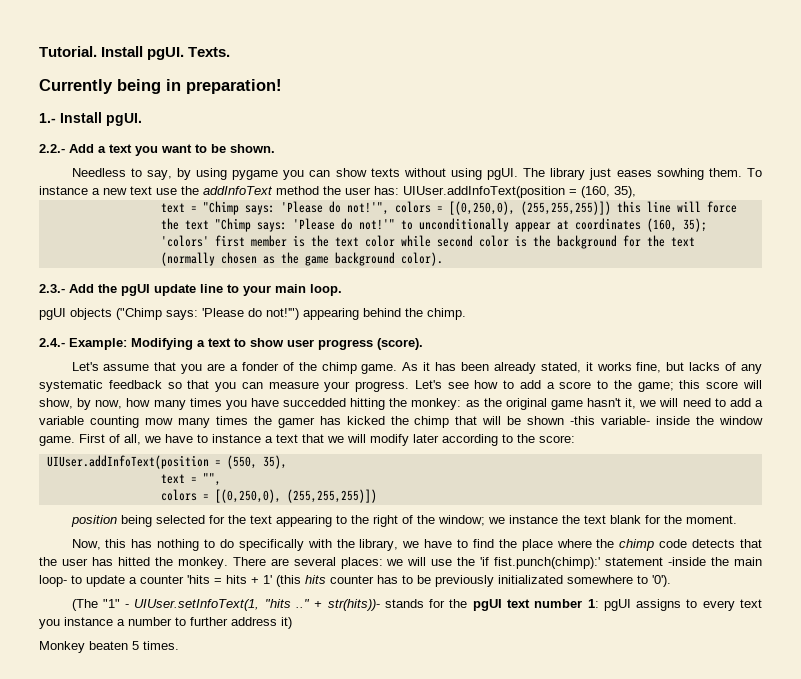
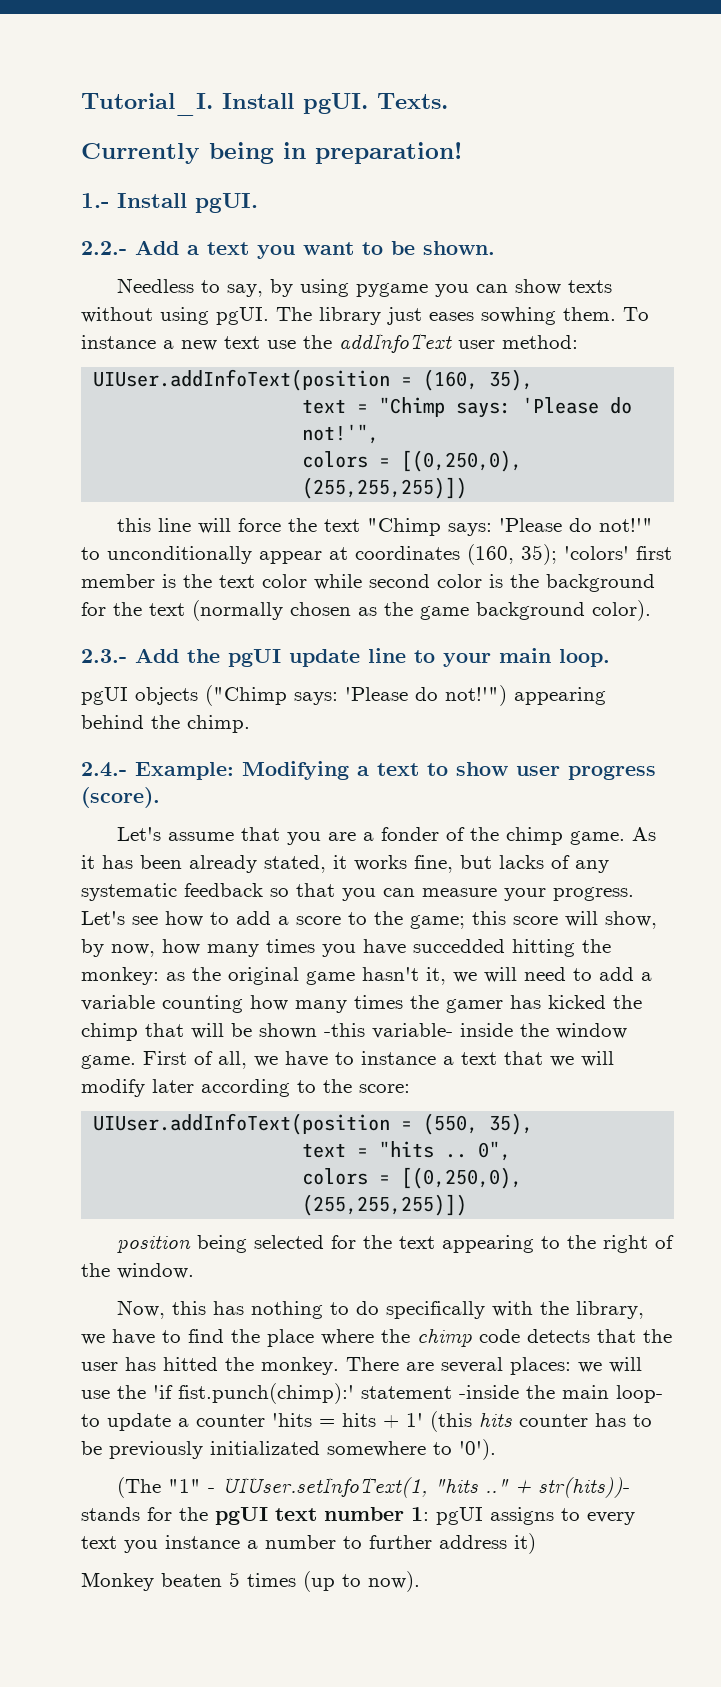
[39,46,97,57] Tutorial. -> [81,93,213,116] Tutorial_I.
[276,186,399,195] method the user has: -> [458,335,578,349] user method: //
[394,201,611,215] colors = [(0,250,0), (255,255,255)]) -> [302,450,523,472] [302,477,468,499] // colors = [(0,250,0), (255,255,255)]) //
[144,418,173,425] mow -> [250,995,288,1011] how
[202,473,221,486] "", -> [379,1141,512,1161] "hits .. 0",
[437,515,737,526] window; we instance the text blank for the moment. -> [117,1263,194,1279] window.
[143,641,179,650] times. -> [247,1571,420,1592] times (up to now).

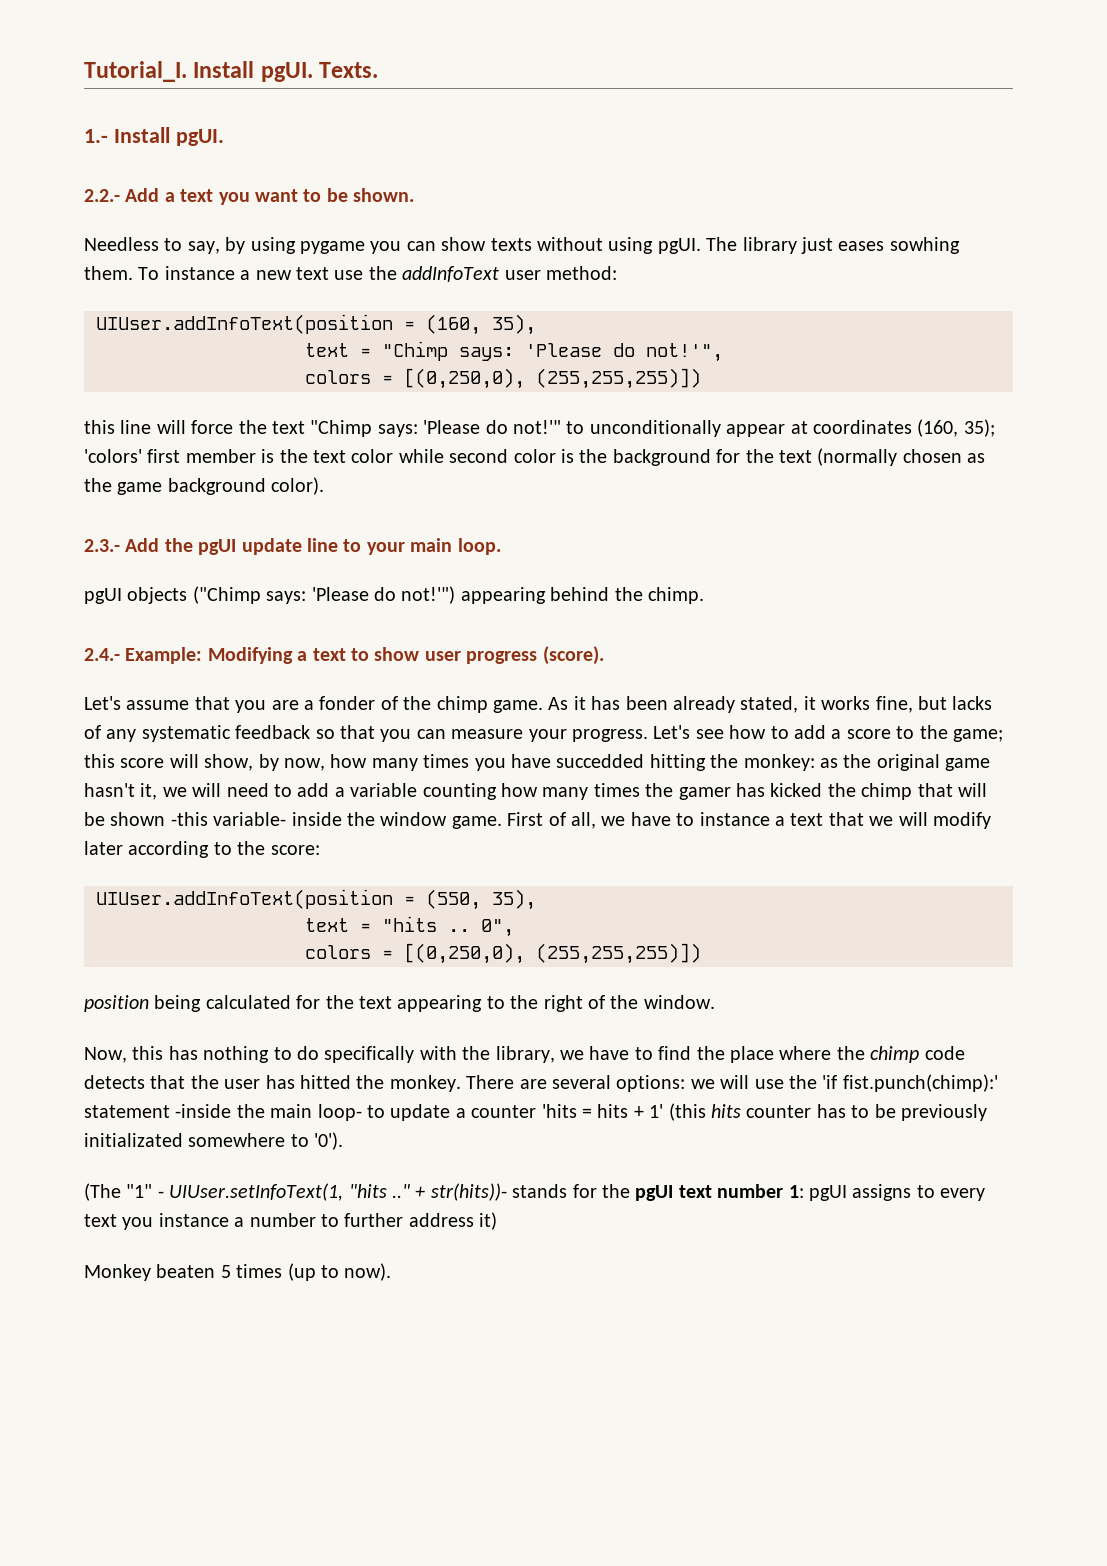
[81,142,462,164] // Currently being in preparation! -> (379, 70) none
[253,1235,324,1249] selected -> [205,995,291,1009] calculated
[510,1357,571,1375] places: -> [616,1075,686,1092] options:

